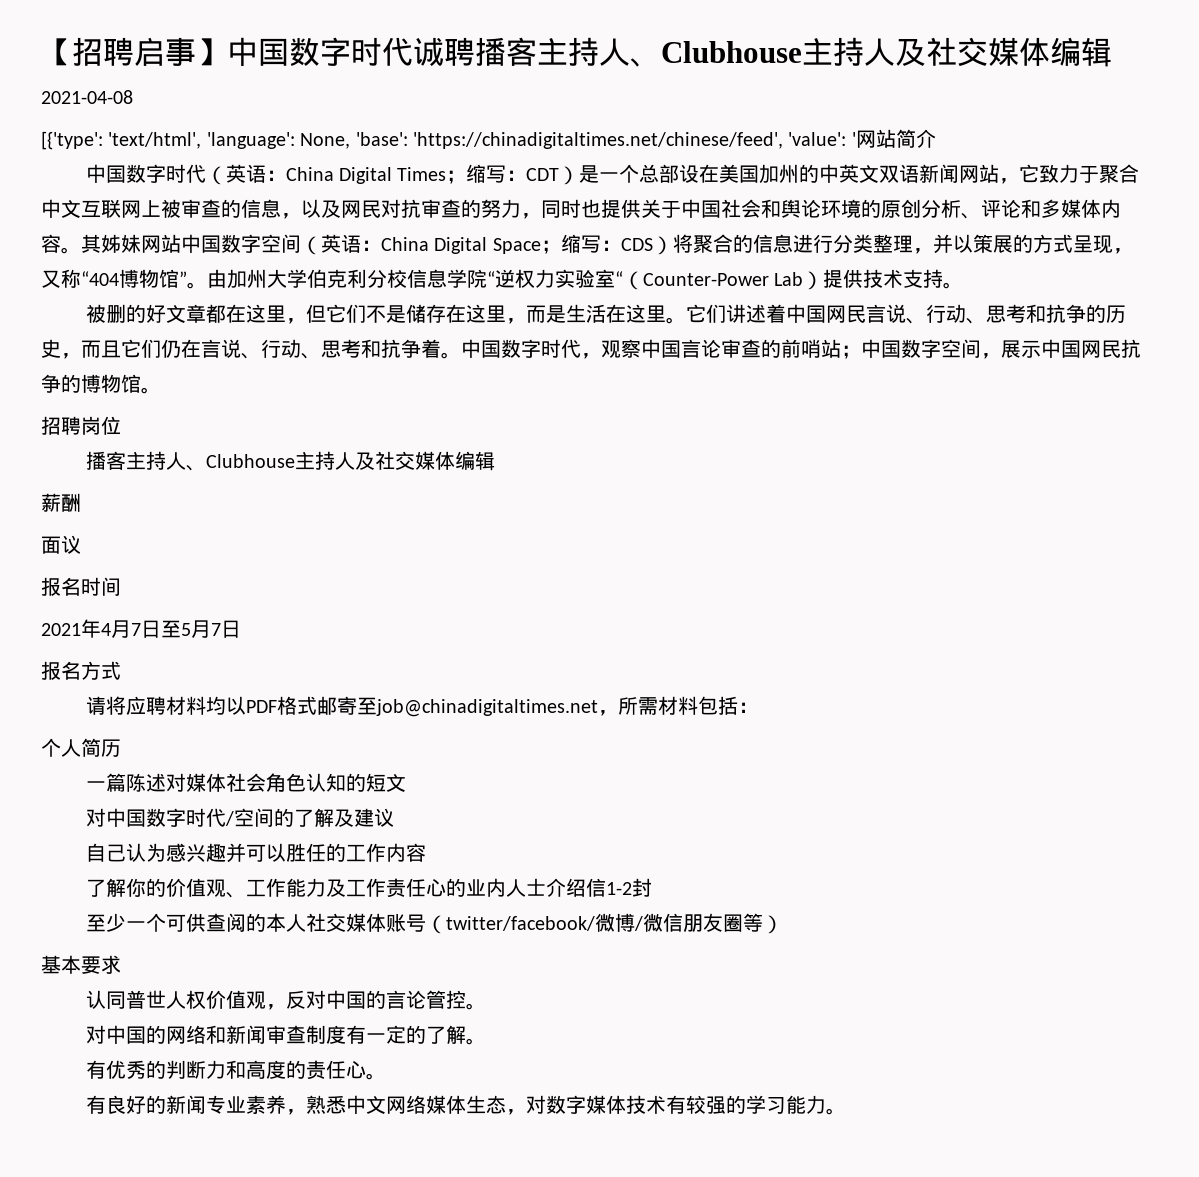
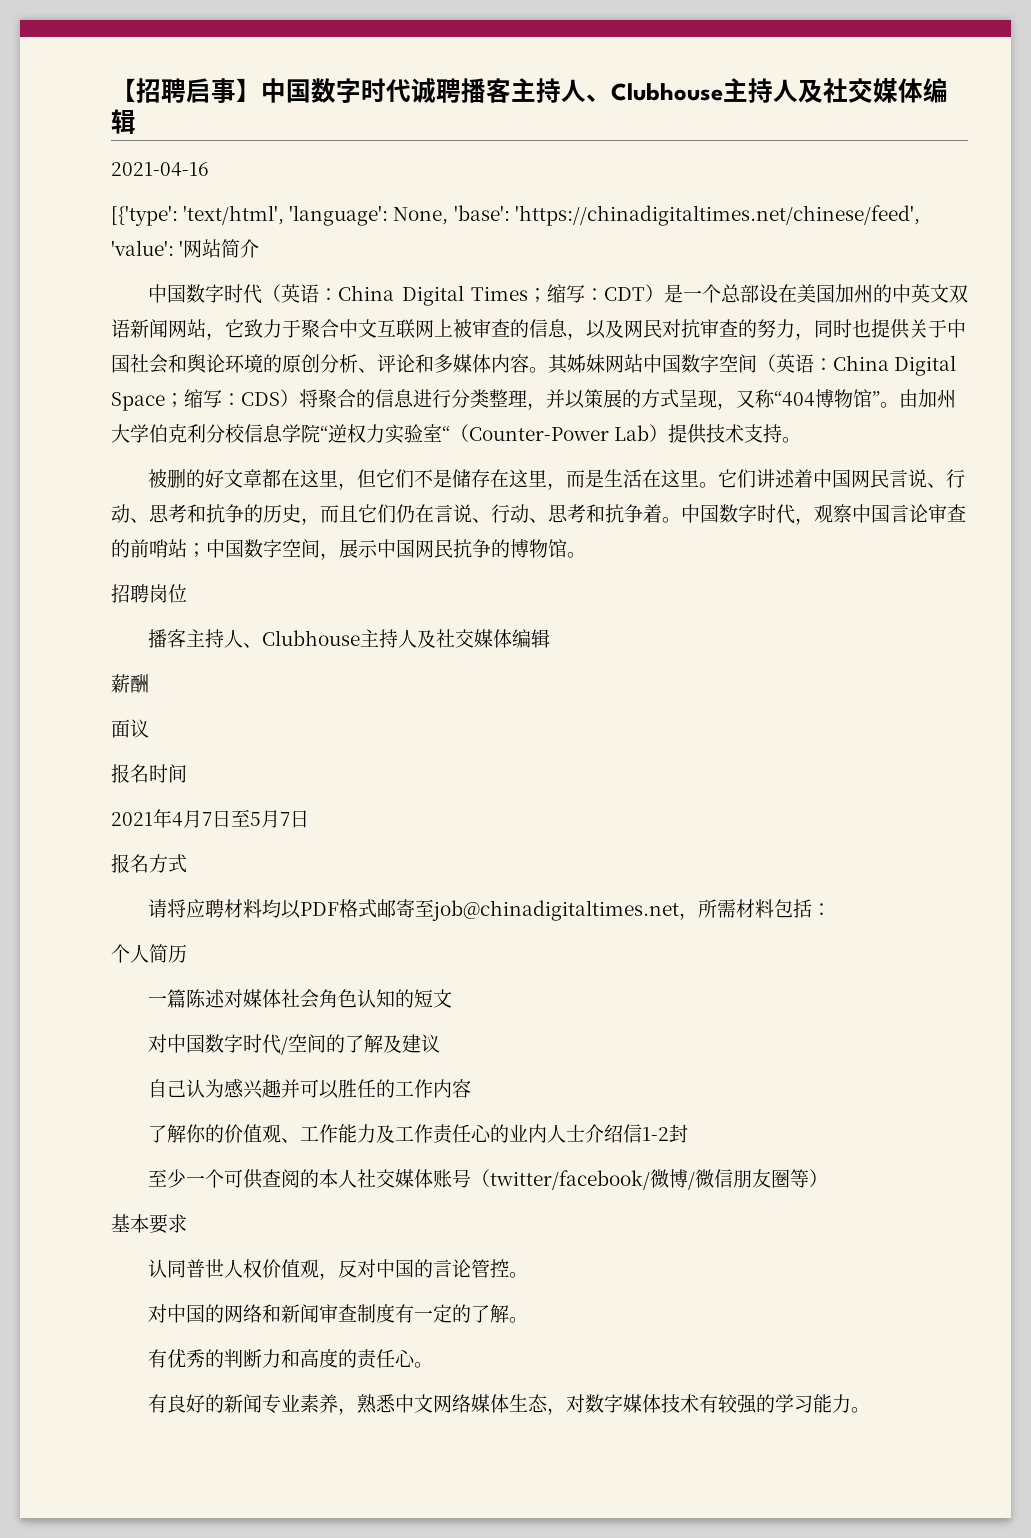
[41,90,133,104] 2021-04-08 -> [111,162,209,177] 2021-04-16

